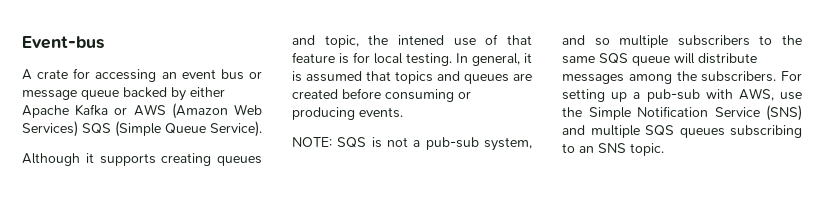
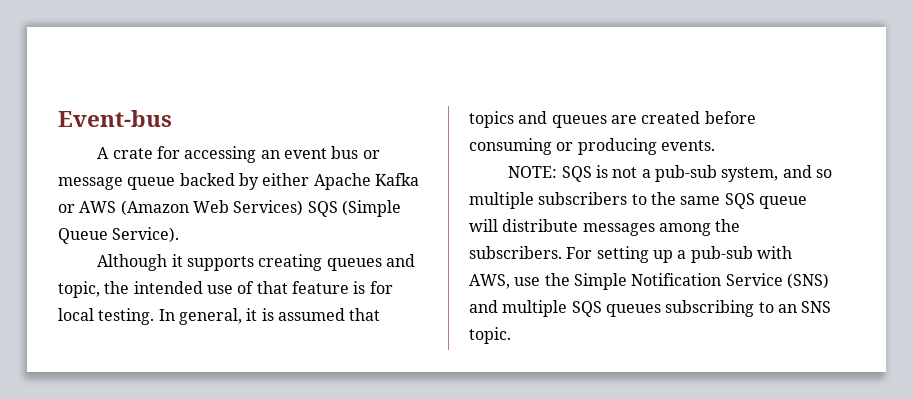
[398,35,444,45] intened -> [133,281,203,294] intended

